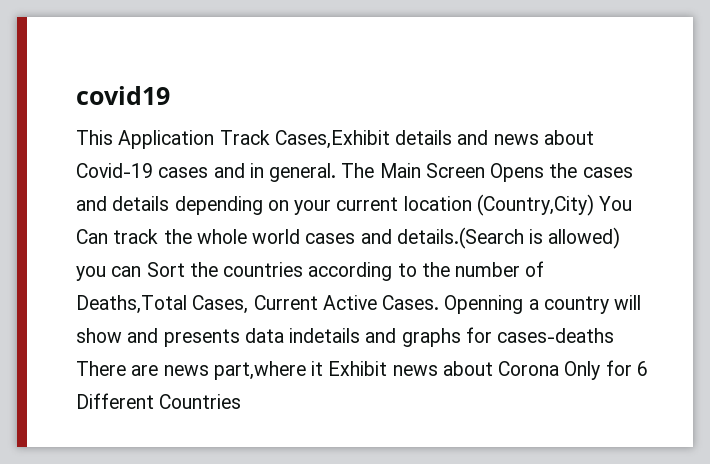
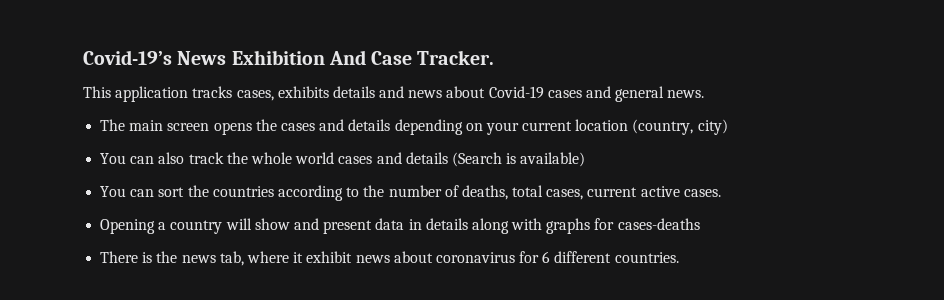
[76,86,170,105] [76,130,390,149] covid19 // This Application Track Cases,Exhibit -> [83,50,495,65] [83,86,329,102] Covid-19’s News Exhibition And Case Tracker. // This application tracks cases, exhibits
[249,163,545,182] in general. The Main Screen Opens -> [615,86,705,102] [100,119,252,135] general news. // The main screen opens
[476,194,633,216] [76,229,108,244] (Country,City) You Can -> [632,119,728,135] [100,152,185,164] (country, city) // You can also
[396,227,621,249] [76,262,185,281] details.(Search is allowed) you can Sort -> [405,152,586,167] [100,186,185,197] details (Search is available) // You can sort
[76,295,524,314] Deaths,Total Cases, Current Active Cases. Openning -> [461,185,721,200] [100,219,156,234] deaths, total cases, current active cases. // Opening
[163,327,615,347] [76,360,648,380] [76,393,242,409] presents data indetails and graphs for cases-deaths There are news part,where it Exhibit news about Corona Only for 6 Different Countries -> [323,218,700,234] [100,251,679,266] present data in details along with graphs for cases-deaths // There is the news tab, where it exhibit news about coronavirus for 6 different countries.

